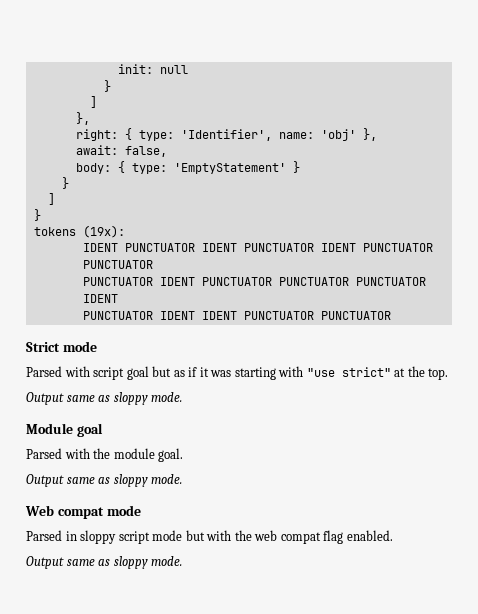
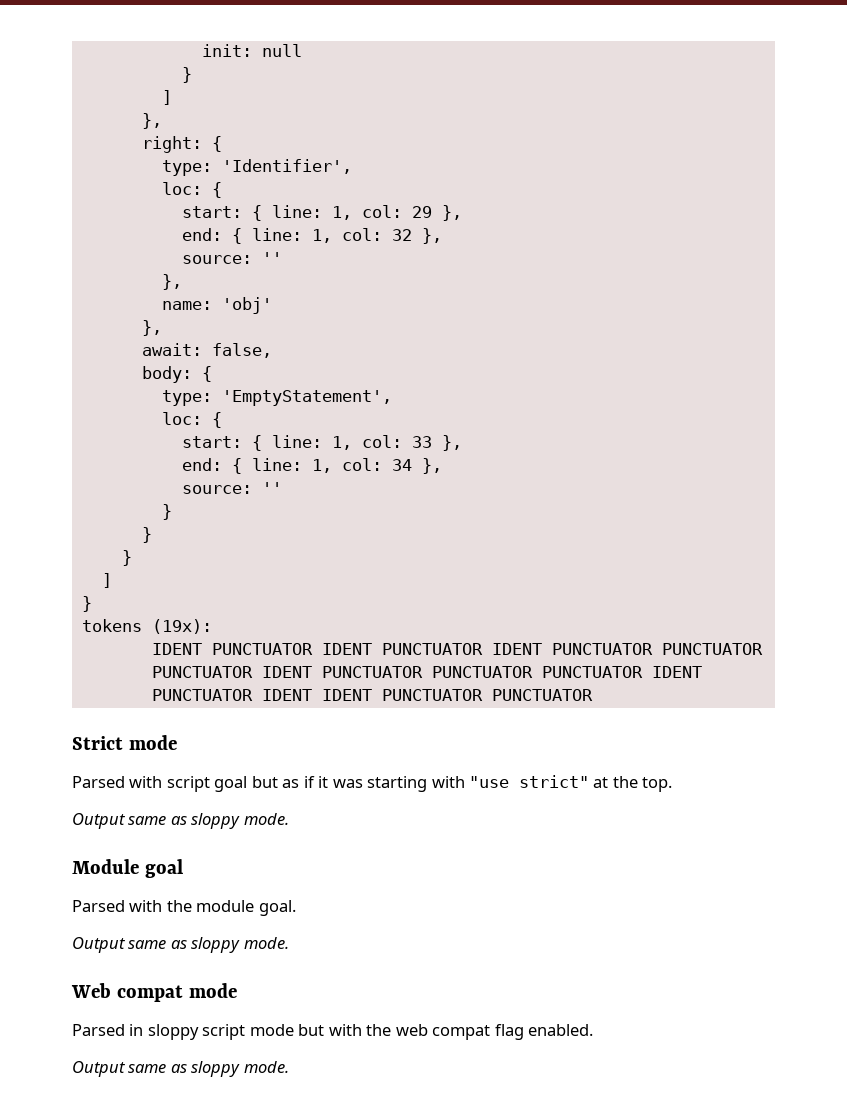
(132, 134) none -> (222, 144) //
(272, 135) none -> [161,182,222,198] [181,205,462,221] [181,228,442,244] [181,252,282,264] [161,274,182,290] // loc: { // start: { line: 1, col: 29 }, // end: { line: 1, col: 32 }, // source: '' // }, //
(356, 135) none -> (272, 305) //
[131,163,286,174] type: 'EmptyStatement' -> [161,390,392,406] [161,412,222,428] [181,435,462,451] [181,458,442,474] [181,482,282,494] [161,504,172,520] // type: 'EmptyStatement', // loc: { // start: { line: 1, col: 33 }, // end: { line: 1, col: 34 }, // source: '' // } //

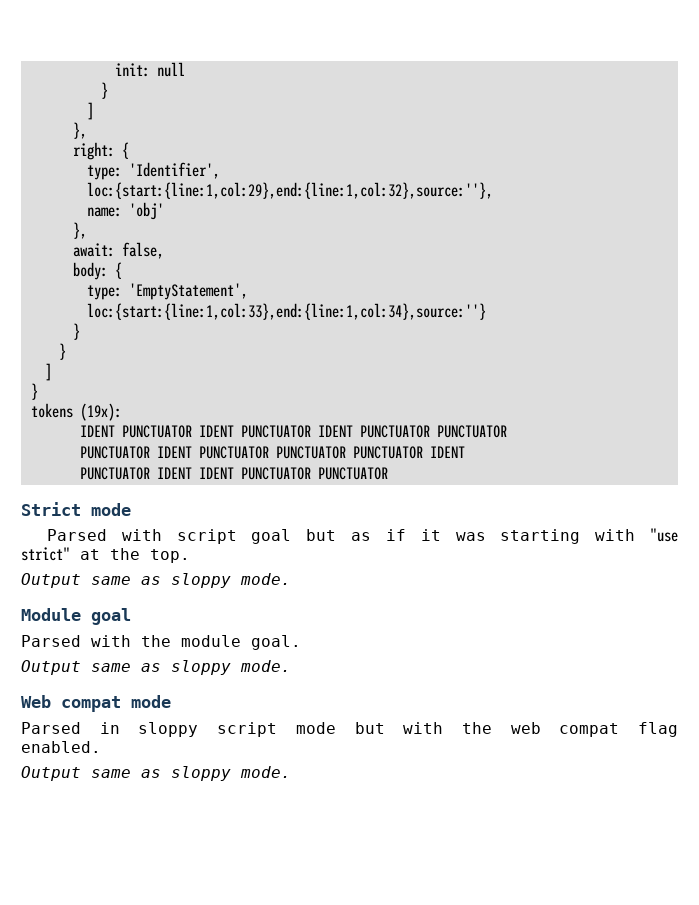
[161,182,222,198] [181,205,462,221] [181,228,442,244] [181,252,282,264] [161,274,182,290] loc: { // start: { line: 1, col: 29 }, // end: { line: 1, col: 32 }, // source: '' // }, -> [86,182,493,199] loc:{start:{line:1,col:29},end:{line:1,col:32},source:''},
[161,412,222,428] [181,435,462,451] [181,458,442,474] [181,482,282,494] [161,504,172,520] loc: { // start: { line: 1, col: 33 }, // end: { line: 1, col: 34 }, // source: '' // } -> [86,303,486,320] loc:{start:{line:1,col:33},end:{line:1,col:34},source:''}

